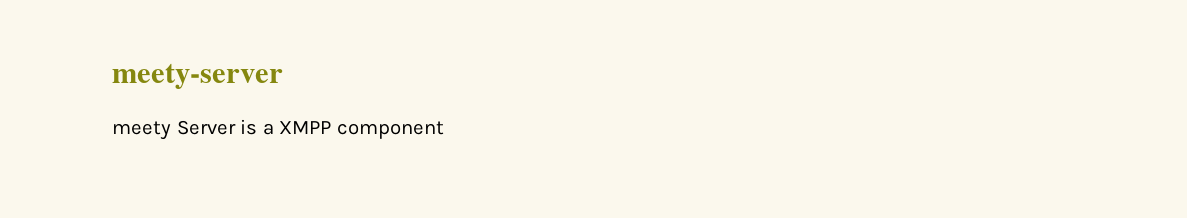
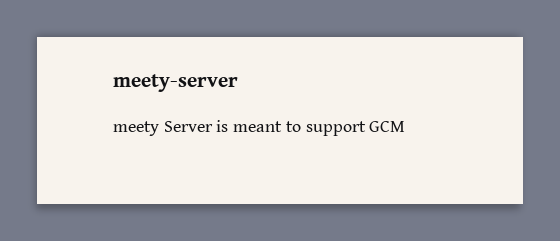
[262,121,444,139] a XMPP component -> [233,121,406,136] meant to support GCM

